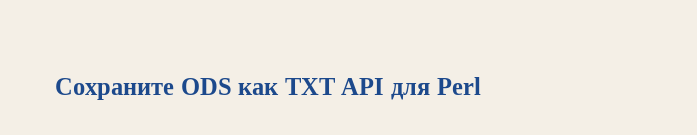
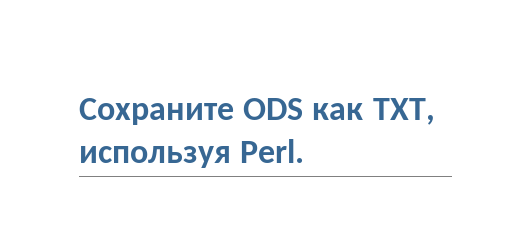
[284,77,481,100] TXT API для Perl -> [372,98,435,125] [79,139,305,168] TXT, используя Perl.

